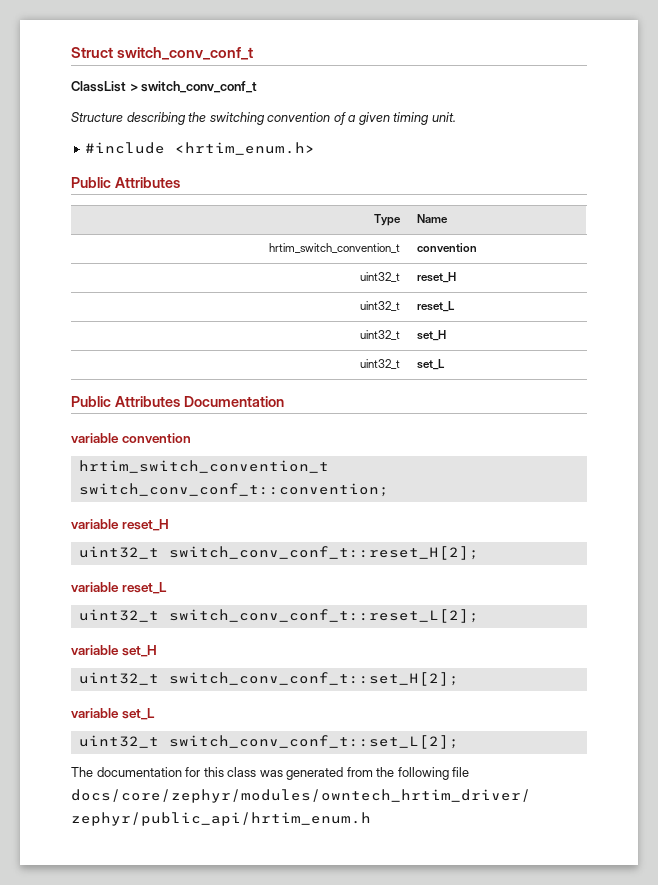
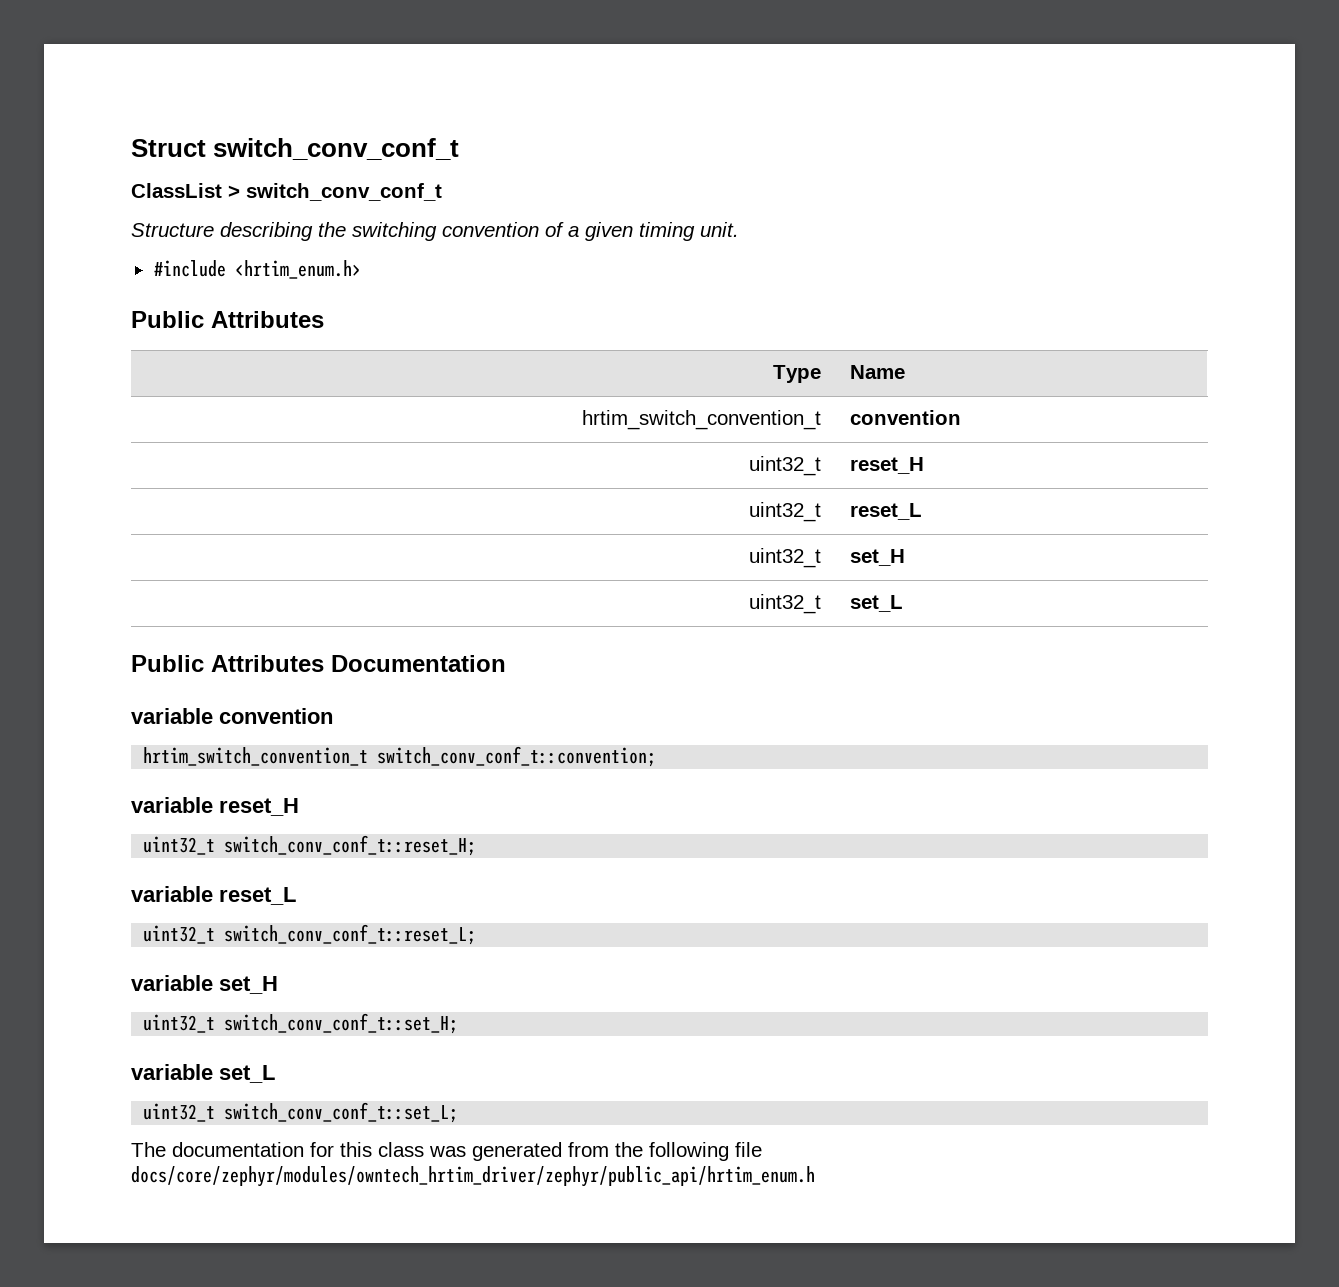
[168,546,479,560] switch_conv_conf_t::reset_H[2]; -> [224,835,477,856] switch_conv_conf_t::reset_H;
[168,609,479,623] switch_conv_conf_t::reset_L[2]; -> [224,924,477,945] switch_conv_conf_t::reset_L;
[168,672,459,686] switch_conv_conf_t::set_H[2]; -> [224,1013,459,1034] switch_conv_conf_t::set_H;
[168,735,459,749] switch_conv_conf_t::set_L[2]; -> [224,1102,459,1123] switch_conv_conf_t::set_L;

